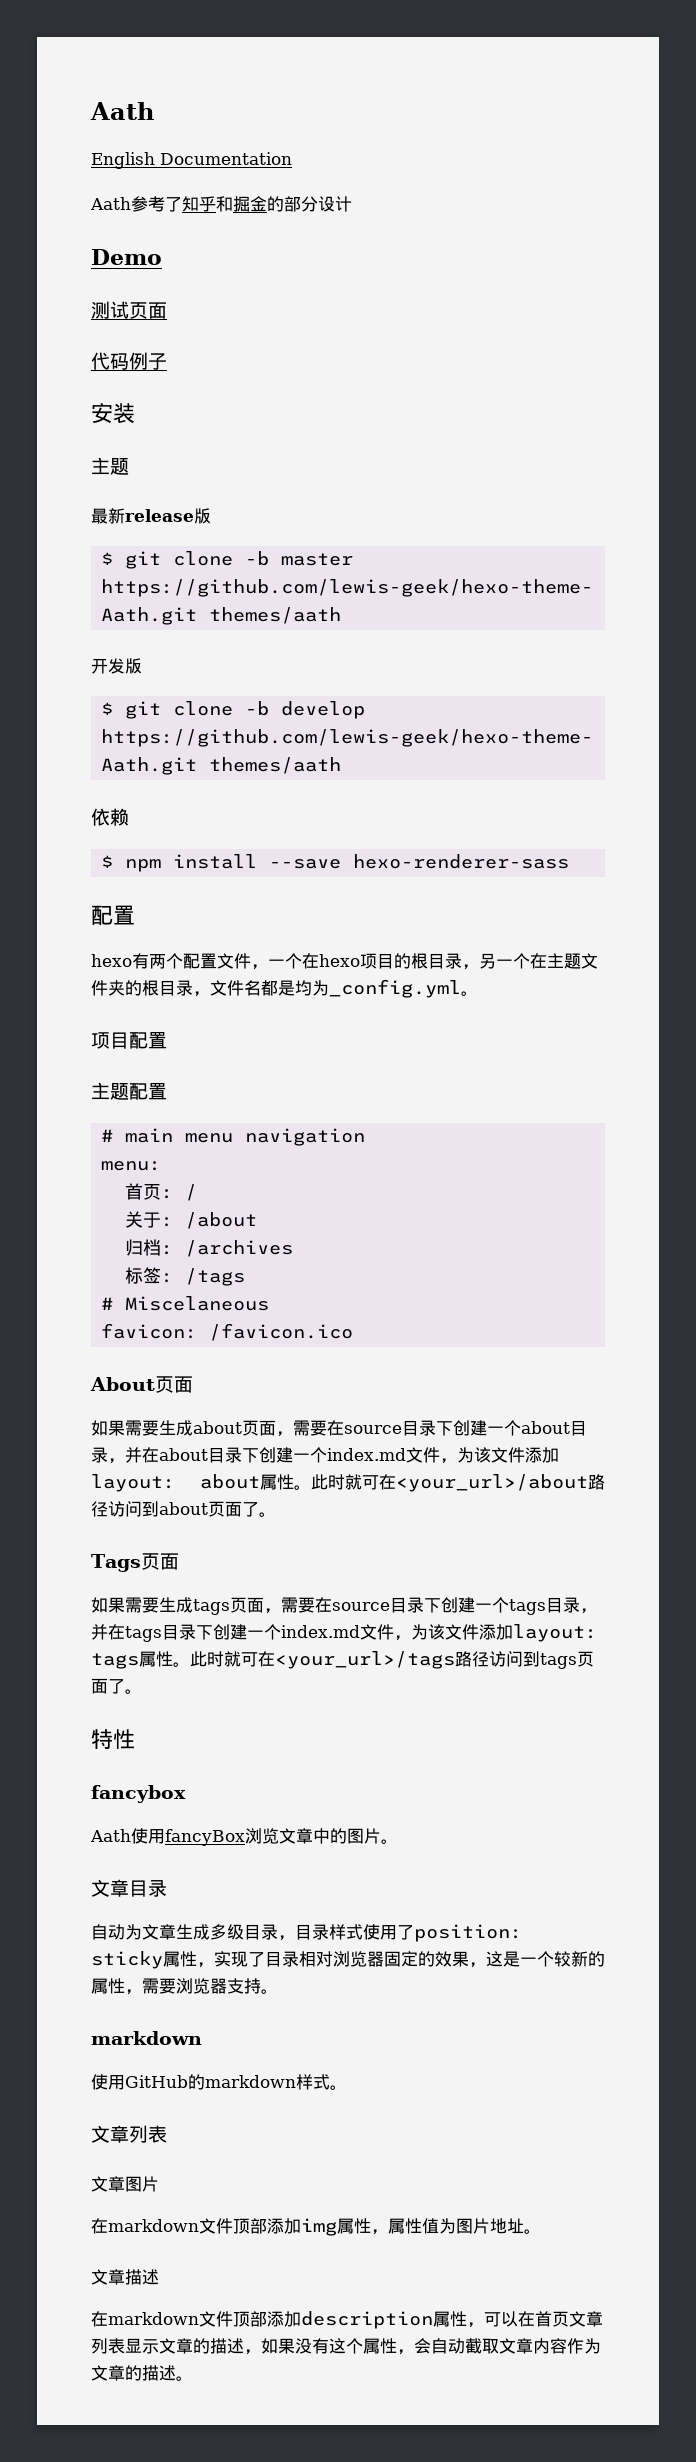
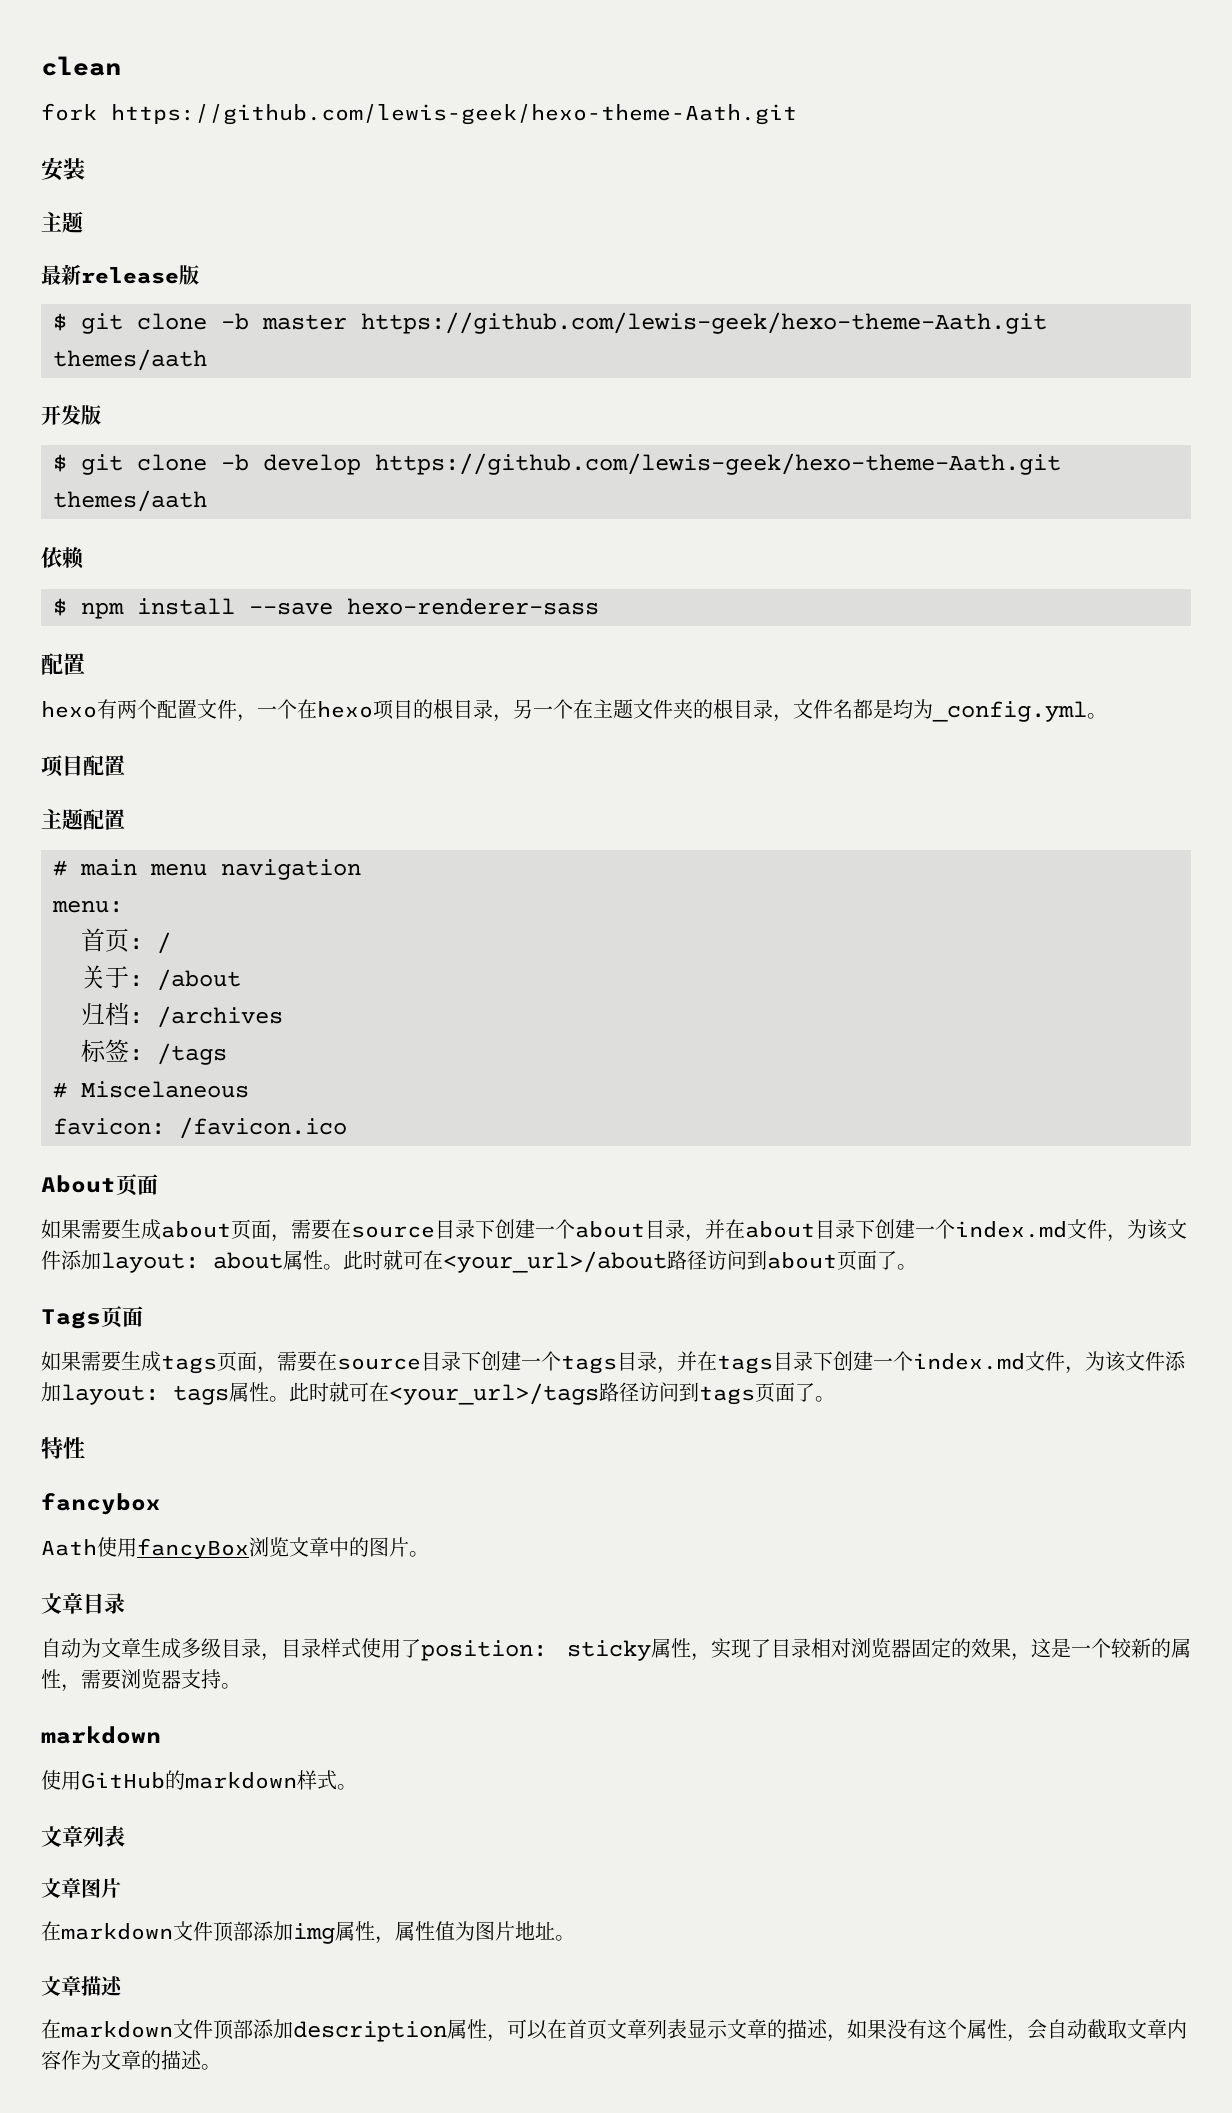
[90,102,154,120] [91,152,292,169] [90,196,352,212] [91,249,162,265] [91,301,167,319] [91,352,167,370] Aath // English Documentation // Aath参考了知乎和掘金的部分设计 // Demo // 测试页面 // 代码例子 -> [41,56,121,76] [41,103,797,125] clean // fork https://github.com/lewis-geek/hexo-theme-Aath.git

